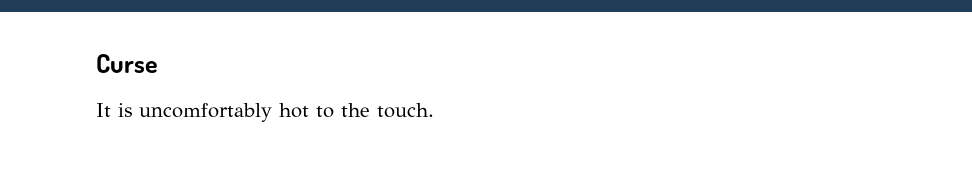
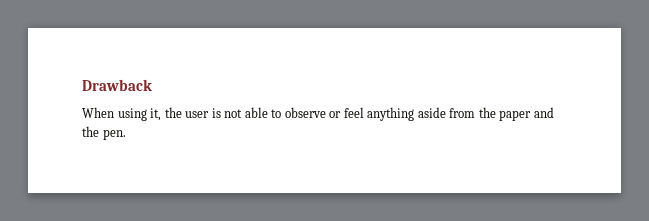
[96,54,158,73] [96,103,434,122] Curse // It is uncomfortably hot to the touch. -> [82,79,152,91] [82,107,554,121] [82,126,126,140] Drawback // When using it, the user is not able to observe or feel anything aside from the paper and the pen.

